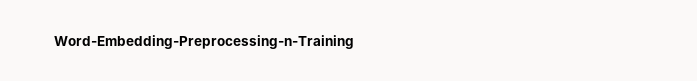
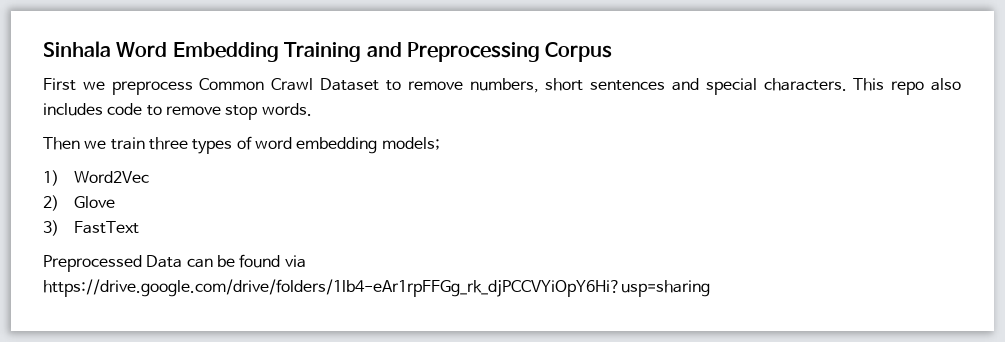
[54,35,354,49] Word-Embedding-Preprocessing-n-Training -> [43,41,613,62] [43,78,961,95] [43,103,312,120] [43,136,440,154] [43,170,149,186] [43,195,115,211] [43,220,139,236] [43,254,306,272] [43,279,710,297] Sinhala Word Embedding Training and Preprocessing Corpus // First we preprocess Common Crawl Dataset to remove numbers, short sentences and special characters. This repo also includes code to remove stop words. // Then we train three types of word embedding models; // 1) Word2Vec // 2) Glove // 3) FastText // Preprocessed Data can be found via https://drive.google.com/drive/folders/1lb4-eAr1rpFFGg_rk_djPCCVYiOpY6Hi?usp=sharing

